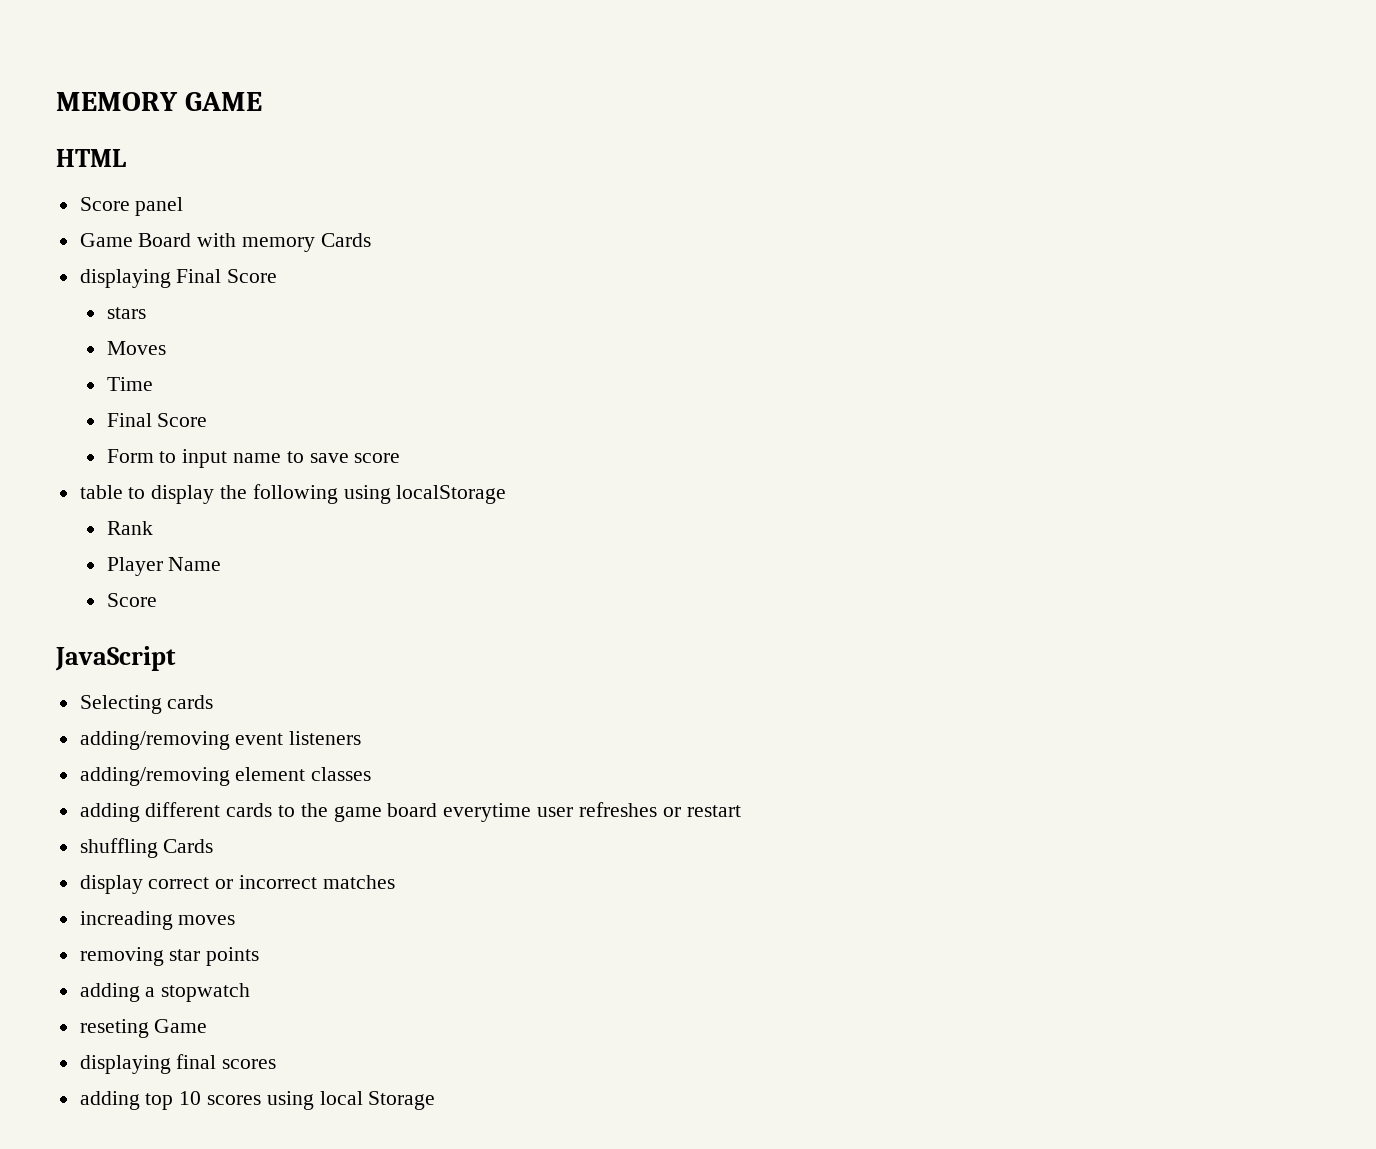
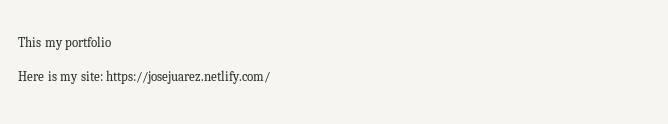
[56,92,262,111] [56,149,126,167] [79,197,184,216] [79,233,371,252] [79,269,278,288] [106,307,146,319] [106,341,166,355] [106,377,153,391] [106,413,208,427] [106,449,401,468] [79,484,507,504] [106,521,153,535] [106,557,222,576] [106,593,157,607] [55,646,176,671] [79,695,214,714] [79,731,362,750] [79,767,372,786] [79,802,741,822] [79,838,214,858] [79,875,395,894] [79,911,236,930] [79,947,260,966] [79,983,251,1002] [79,1019,208,1038] [79,1054,277,1074] [79,1091,436,1110] MEMORY GAME // HTML // Score panel // Game Board with memory Cards // displaying Final Score // stars // Moves // Time // Final Score // Form to input name to save score // table to display the following using localStorage // Rank // Player Name // Score // JavaScript // Selecting cards // adding/removing event listeners // adding/removing element classes // adding different cards to the game board everytime user refreshes or restart // shuffling Cards // display correct or incorrect matches // increading moves // removing star points // adding a stopwatch // reseting Game // displaying final scores // adding top 10 scores using local Storage -> [18,36,112,50] [18,70,271,84] This my portfolio // Here is my site: https://josejuarez.netlify.com/

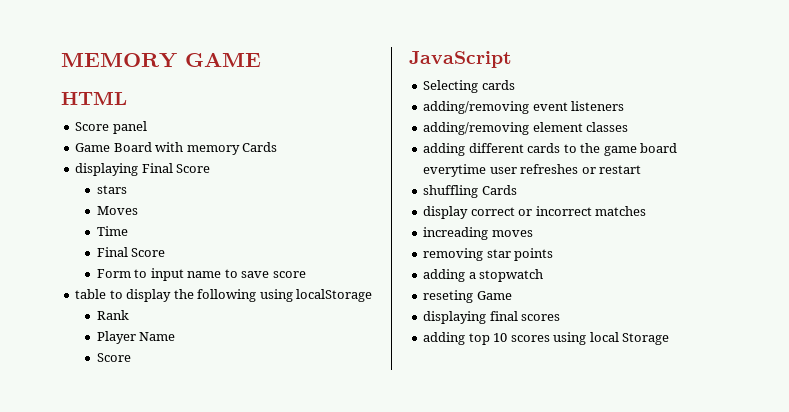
[18,36,112,50] [18,70,271,84] This my portfolio // Here is my site: https://josejuarez.netlify.com/ -> [61,52,261,68] [61,91,127,105] [75,121,147,134] [75,142,278,155] [75,163,211,176] [96,185,127,194] [96,206,138,215] [96,226,128,236] [96,247,166,257] [96,268,306,281] [75,289,373,302] [96,310,129,320] [96,331,176,344] [96,353,131,362] [409,51,512,68] [423,80,515,93] [423,101,625,114] [423,122,629,135] [423,143,678,156] [423,164,642,177] [423,185,517,198] [423,206,647,219] [423,227,533,240] [423,248,554,261] [423,269,544,282] [423,290,512,303] [423,311,561,324] [423,332,670,345] MEMORY GAME // HTML // Score panel // Game Board with memory Cards // displaying Final Score // stars // Moves // Time // Final Score // Form to input name to save score // table to display the following using localStorage // Rank // Player Name // Score // JavaScript // Selecting cards // adding/removing event listeners // adding/removing element classes // adding different cards to the game board everytime user refreshes or restart // shuffling Cards // display correct or incorrect matches // increading moves // removing star points // adding a stopwatch // reseting Game // displaying final scores // adding top 10 scores using local Storage

